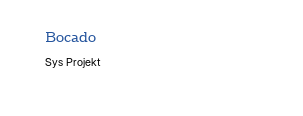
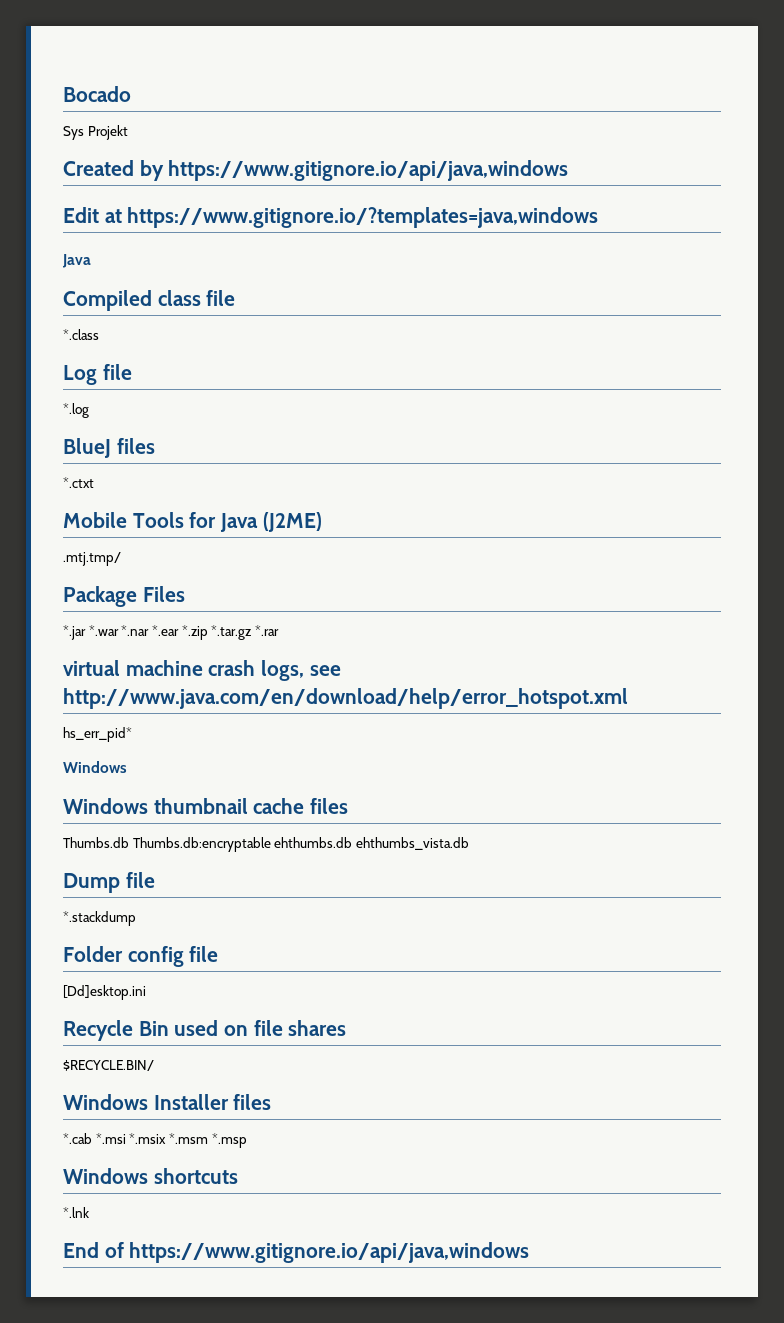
(101, 63) none -> [63,160,569,181] [63,207,599,228] [62,254,91,268] [63,290,236,311] [63,329,99,340] [63,364,132,385] [63,403,89,418] [63,438,155,458] [63,477,94,488] [63,512,322,532] [63,552,121,566] [63,586,185,607] [63,625,279,640] [63,660,341,681] [63,688,628,709] [63,727,132,742] [63,761,127,773] [63,798,349,814] [63,837,469,852] [63,872,155,893] [63,911,136,926] [63,946,219,967] [63,985,146,1000] [63,1020,347,1041] [63,1060,154,1071] [63,1094,272,1110] [63,1133,247,1148] [63,1168,238,1184] [63,1207,89,1218] [63,1242,530,1263] // Created by https://www.gitignore.io/api/java,windows // Edit at https://www.gitignore.io/?templates=java,windows // Java // Compiled class file // *.class // Log file // *.log // BlueJ files // *.ctxt // Mobile Tools for Java (J2ME) // .mtj.tmp/ // Package Files // *.jar *.war *.nar *.ear *.zip *.tar.gz *.rar // virtual machine crash logs, see http://www.java.com/en/download/help/error_hotspot.xml // hs_err_pid* // Windows // Windows thumbnail cache files // Thumbs.db Thumbs.db:encryptable ehthumbs.db ehthumbs_vista.db // Dump file // *.stackdump // Folder config file // [Dd]esktop.ini // Recycle Bin used on file shares // $RECYCLE.BIN/ // Windows Installer files // *.cab *.msi *.msix *.msm *.msp // Windows shortcuts // *.lnk // End of https://www.gitignore.io/api/java,windows

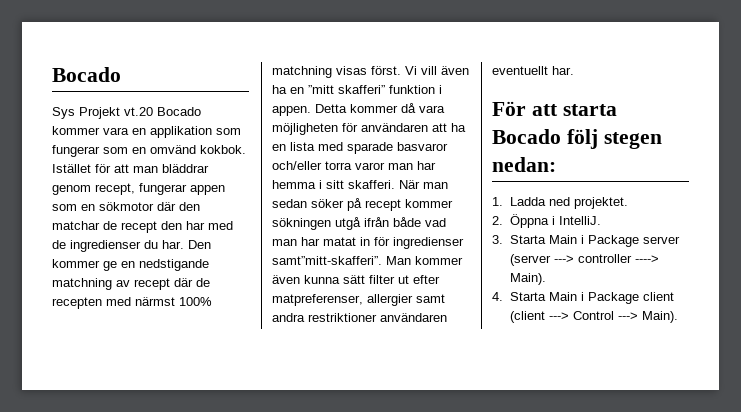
[63,160,569,181] [63,207,599,228] [62,254,91,268] [63,290,236,311] [63,329,99,340] [63,364,132,385] [63,403,89,418] [63,438,155,458] [63,477,94,488] [63,512,322,532] [63,552,121,566] [63,586,185,607] [63,625,279,640] [63,660,341,681] [63,688,628,709] [63,727,132,742] [63,761,127,773] [63,798,349,814] [63,837,469,852] [63,872,155,893] [63,911,136,926] [63,946,219,967] [63,985,146,1000] [63,1020,347,1041] [63,1060,154,1071] [63,1094,272,1110] [63,1133,247,1148] [63,1168,238,1184] [63,1207,89,1218] [63,1242,530,1263] // Created by https://www.gitignore.io/api/java,windows // Edit at https://www.gitignore.io/?templates=java,windows // Java // Compiled class file // *.class // Log file // *.log // BlueJ files // *.ctxt // Mobile Tools for Java (J2ME) // .mtj.tmp/ // Package Files // *.jar *.war *.nar *.ear *.zip *.tar.gz *.rar // virtual machine crash logs, see http://www.java.com/en/download/help/error_hotspot.xml // hs_err_pid* // Windows // Windows thumbnail cache files // Thumbs.db Thumbs.db:encryptable ehthumbs.db ehthumbs_vista.db // Dump file // *.stackdump // Folder config file // [Dd]esktop.ini // Recycle Bin used on file shares // $RECYCLE.BIN/ // Windows Installer files // *.cab *.msi *.msix *.msm *.msp // Windows shortcuts // *.lnk // End of https://www.gitignore.io/api/java,windows -> [124,107,201,116] [52,126,241,138] [52,145,246,157] [52,164,209,173] [52,183,225,195] [52,202,200,211] [52,221,233,233] [52,240,211,252] [52,259,209,271] [52,278,210,290] [52,297,212,309] [272,66,469,78] [272,85,442,94] [272,103,445,116] [272,123,466,135] [272,142,448,154] [272,161,436,170] [272,180,448,189] [272,198,453,211] [272,217,446,230] [272,237,464,249] [272,256,463,265] [272,275,440,284] [272,294,445,306] [272,313,447,322] [492,66,574,75] [492,101,617,116] [492,129,662,149] [492,157,556,172] [492,197,628,209] [492,214,601,228] [492,235,680,247] [509,254,659,266] [509,273,546,285] [492,292,674,304] [509,311,678,323] vt.20 Bocado kommer vara en applikation som fungerar som en omvänd kokbok. Istället för att man bläddrar genom recept, fungerar appen som en sökmotor där den matchar de recept den har med de ingredienser du har. Den kommer ge en nedstigande matchning av recept där de recepten med närmst 100% matchning visas först. Vi vill även ha en ”mitt skafferi” funktion i appen. Detta kommer då vara möjligheten för användaren att ha en lista med sparade basvaror och/eller torra varor man har hemma i sitt skafferi. När man sedan söker på recept kommer sökningen utgå ifrån både vad man har matat in för ingredienser samt”mitt-skafferi”. Man kommer även kunna sätt filter ut efter matpreferenser, allergier samt andra restriktioner användaren eventuellt har. // För att starta Bocado följ stegen nedan: // 1. Ladda ned projektet. // 2. Öppna i IntelliJ. // 3. Starta Main i Package server (server ---> controller ----> Main). // 4. Starta Main i Package client (client ---> Control ---> Main).

